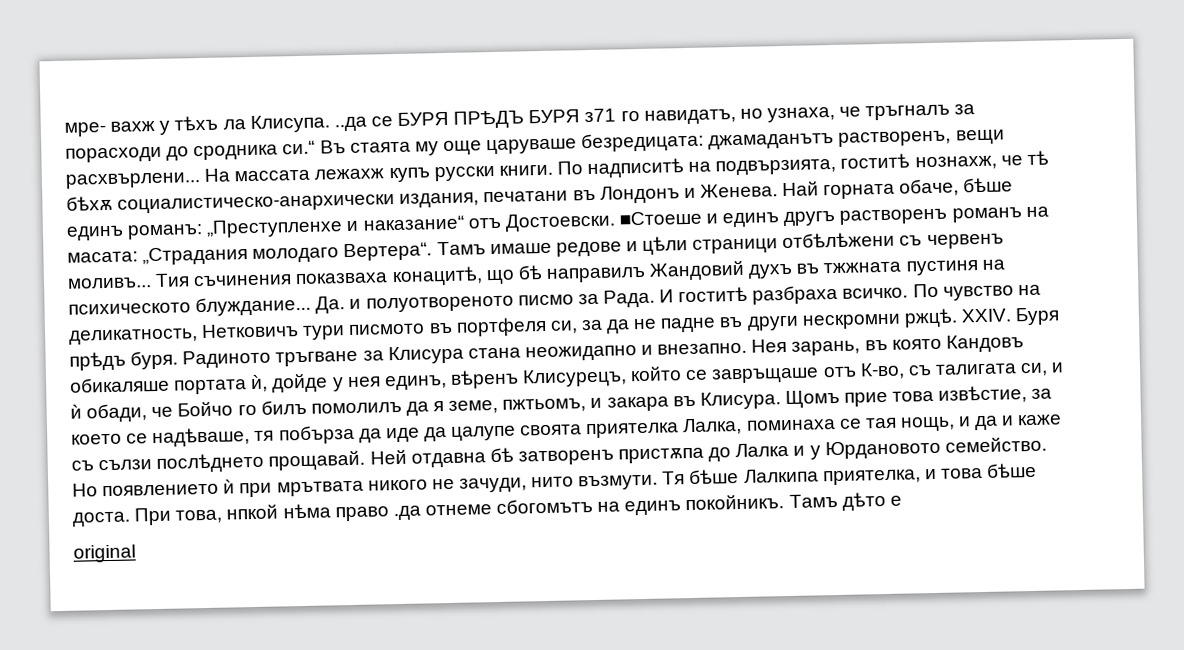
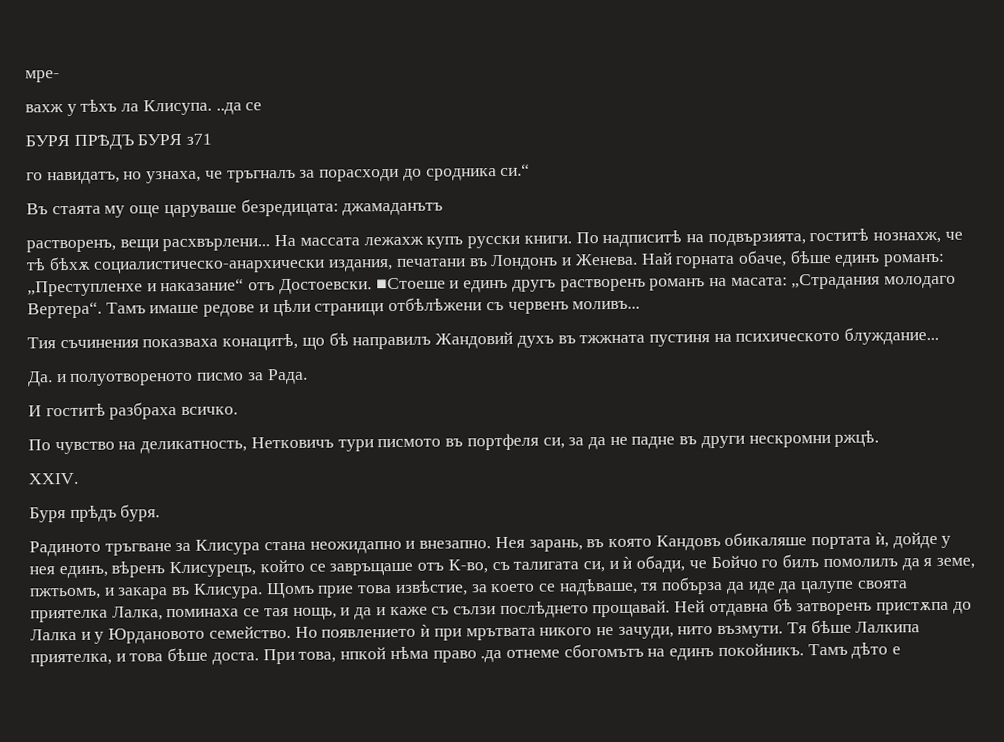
(107, 129) none -> (60, 76) //
(393, 121) none -> (263, 106) //
(617, 115) none -> (213, 139) //
(316, 147) none -> (531, 170) //
(835, 141) none -> (444, 209) //
(152, 283) none -> (641, 305) //
(312, 306) none -> (940, 335) //
(655, 298) none -> (308, 376) //
(909, 293) none -> (239, 410) //
(958, 318) none -> (880, 438) //
(1012, 315) none -> (79, 478) //
(179, 360) none -> (161, 513) //
[73,544,136,563] // original -> (902, 650) none

